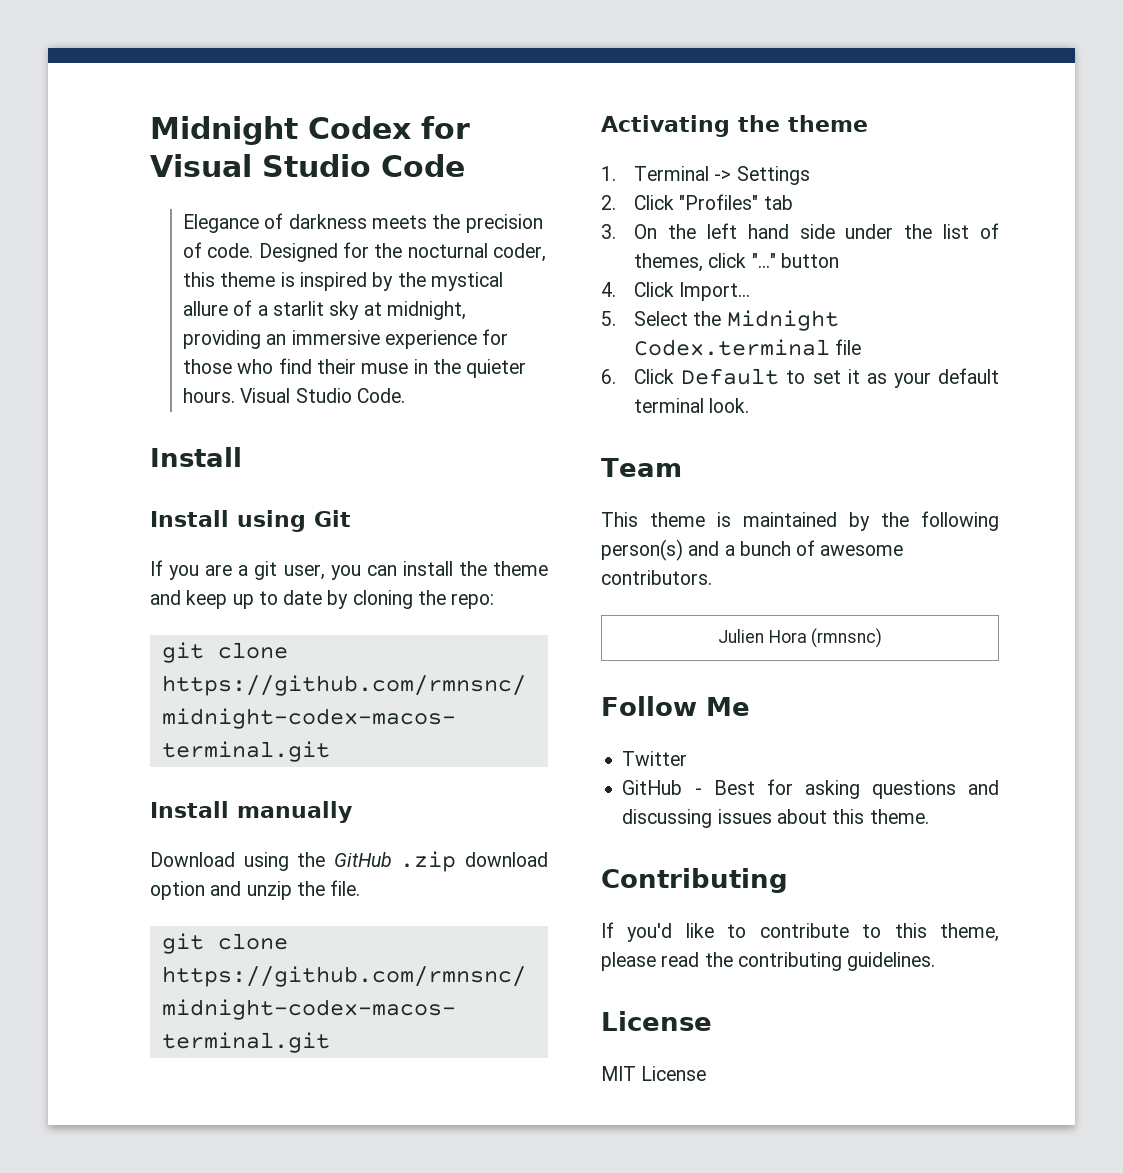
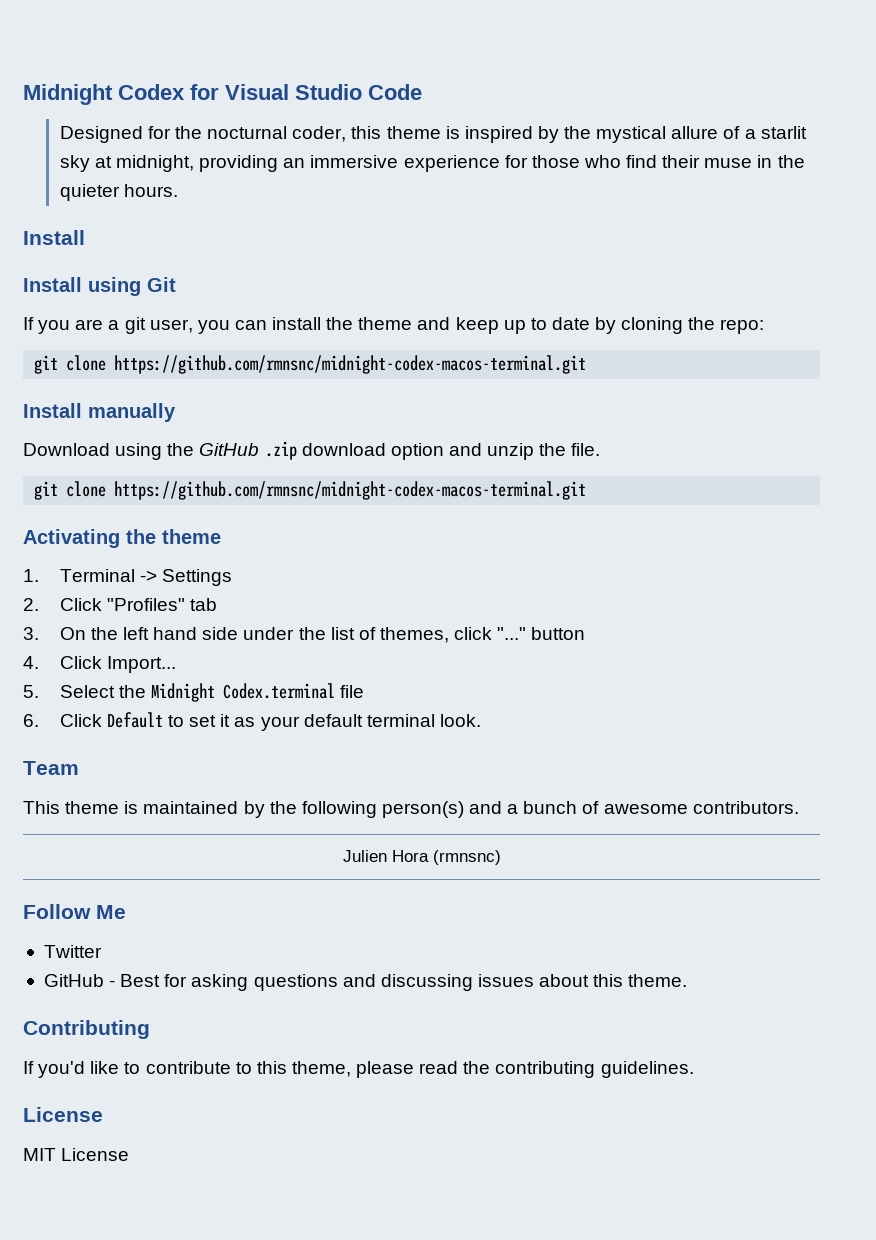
[183,213,543,233] [183,242,254,258] Elegance of darkness meets the precision of code. -> (422, 92) none
[240,388,405,403] Visual Studio Code. -> (178, 190) none

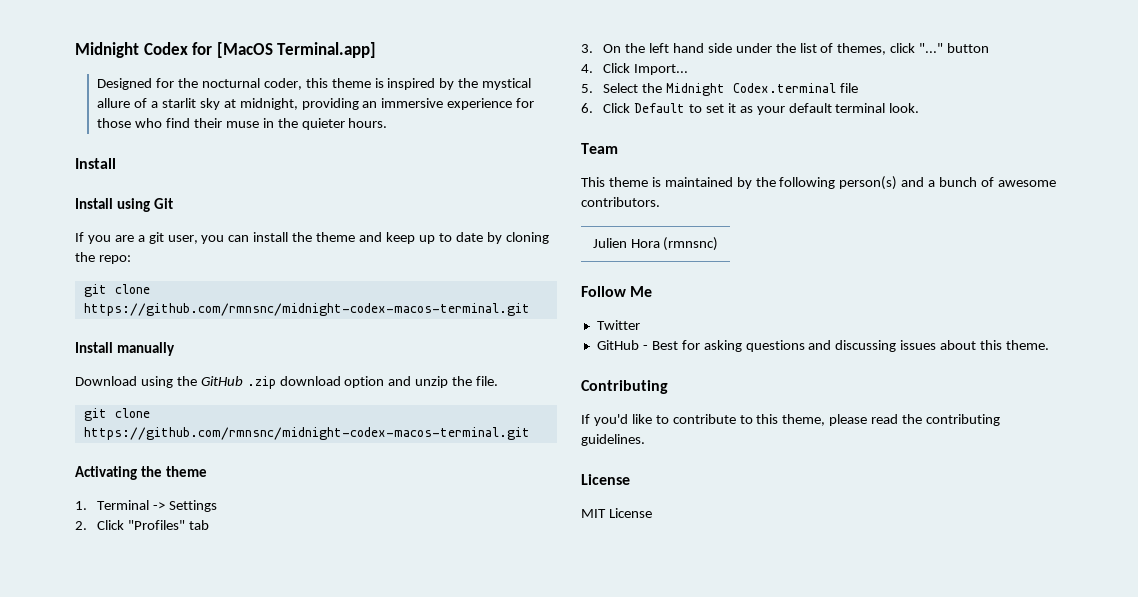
[225,84,422,100] Visual Studio Code -> [216,42,377,58] [MacOS Terminal.app]

